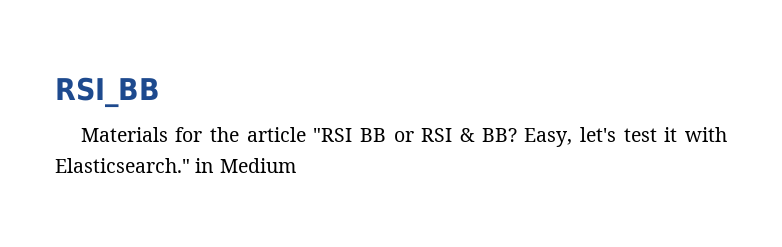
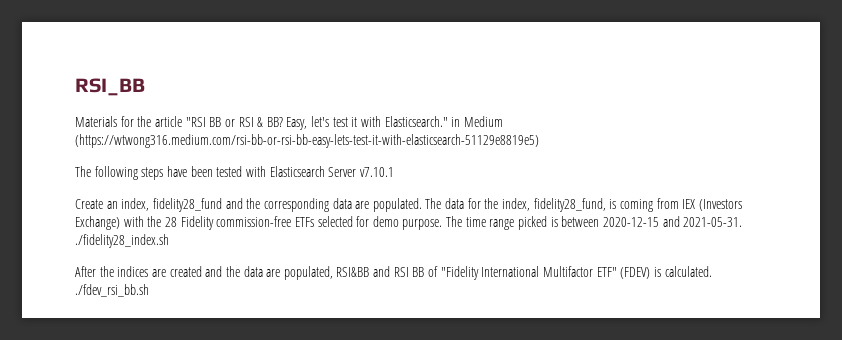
(296, 165) none -> [75,134,539,148] [75,166,394,180] [75,198,742,212] [75,216,743,230] [75,234,169,248] [75,266,712,280] [75,284,149,297] (https://wtwong316.medium.com/rsi-bb-or-rsi-bb-easy-lets-test-it-with-elasticsearch-51129e8819e5) // The following steps have been tested with Elasticsearch Server v7.10.1 // Create an index, fidelity28_fund and the corresponding data are populated. The data for the index, fidelity28_fund, is coming from IEX (Investors Exchange) with the 28 Fidelity commission-free ETFs selected for demo purpose. The time range picked is between 2020-12-15 and 2021-05-31. ./fidelity28_index.sh // After the indices are created and the data are populated, RSI&BB and RSI BB of "Fidelity International Multifactor ETF" (FDEV) is calculated. ./fdev_rsi_bb.sh

